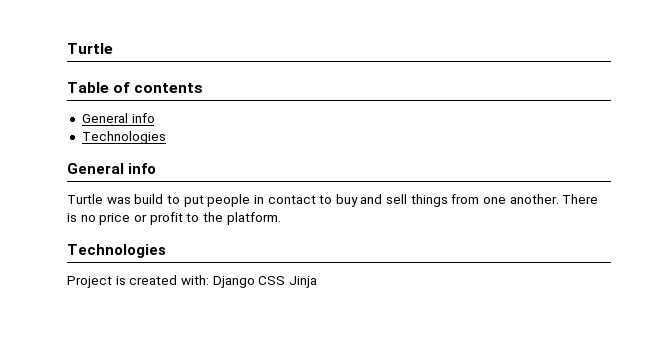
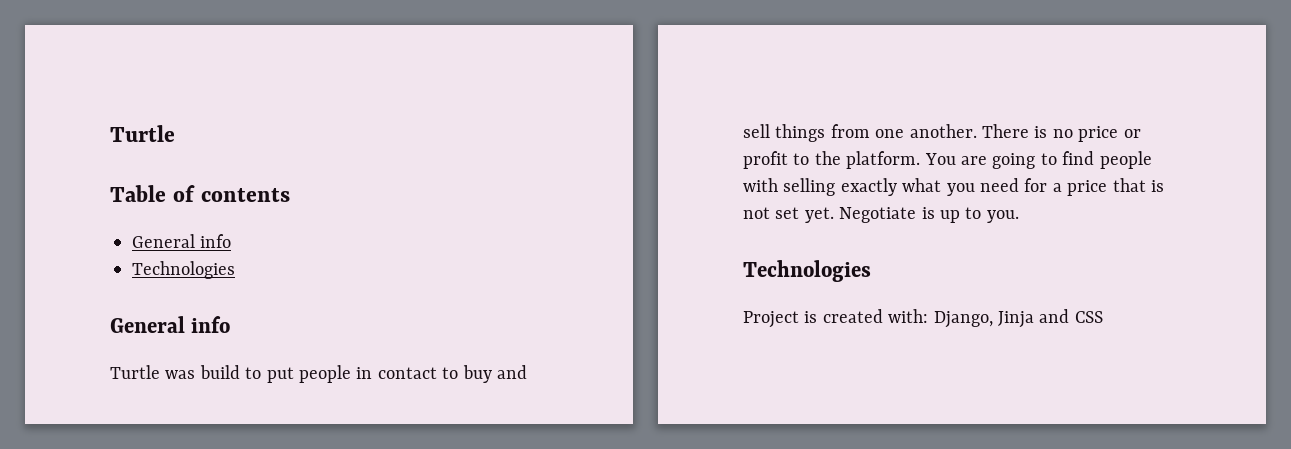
(281, 218) none -> [924,151,1152,169] [743,178,1164,196] [743,207,1019,223] You are going to find people with selling exactly what you need for a price that is not set yet. Negotiate is up to you.
[212,276,317,288] Django CSS Jinja -> [933,309,1103,328] Django, Jinja and CSS

